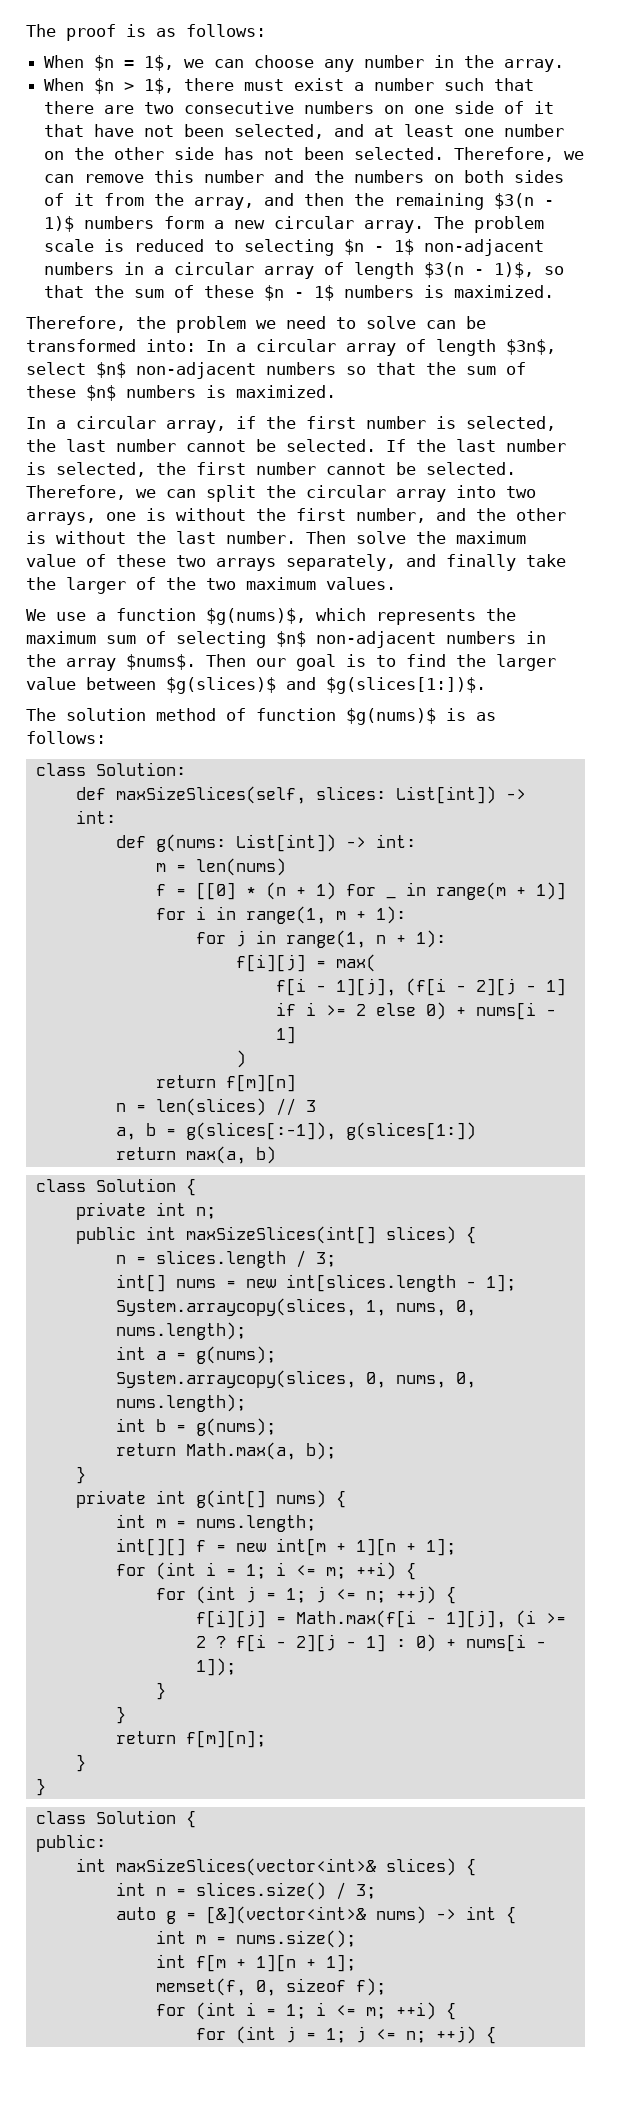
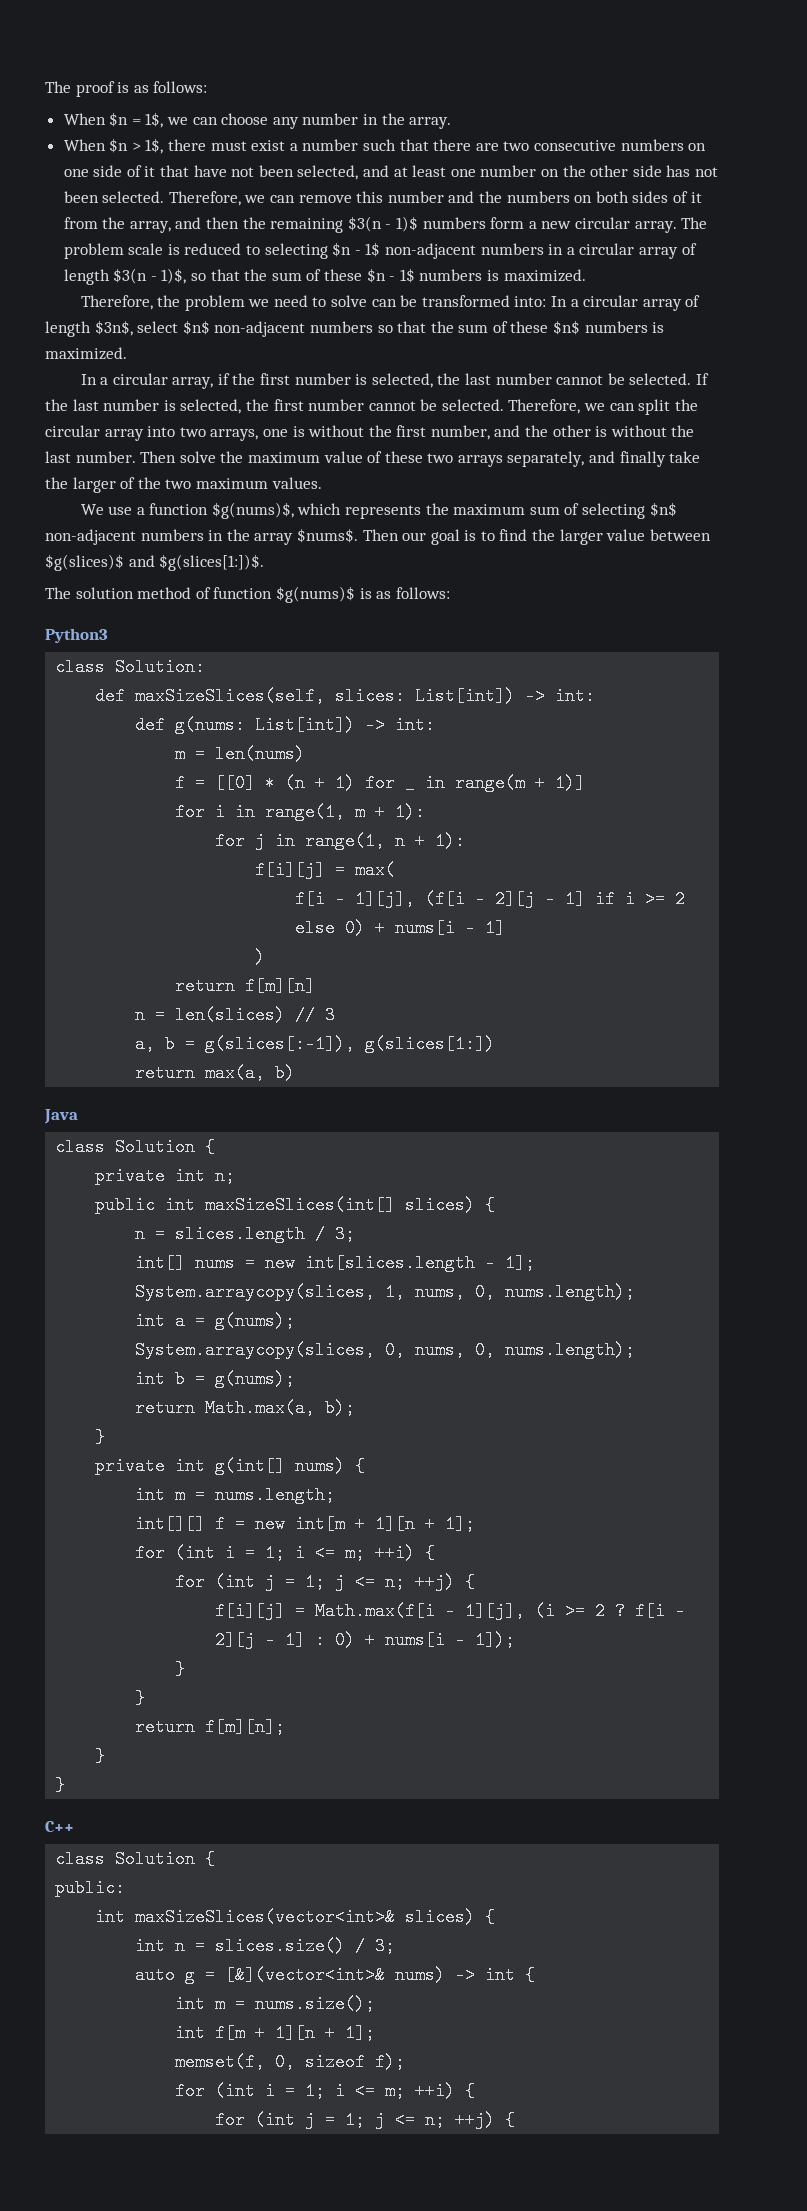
(106, 737) none -> [45,628,108,643] // Python3
(276, 1155) none -> [44,1109,78,1124] // Java
(46, 1787) none -> [45,1821,74,1832] // C++

